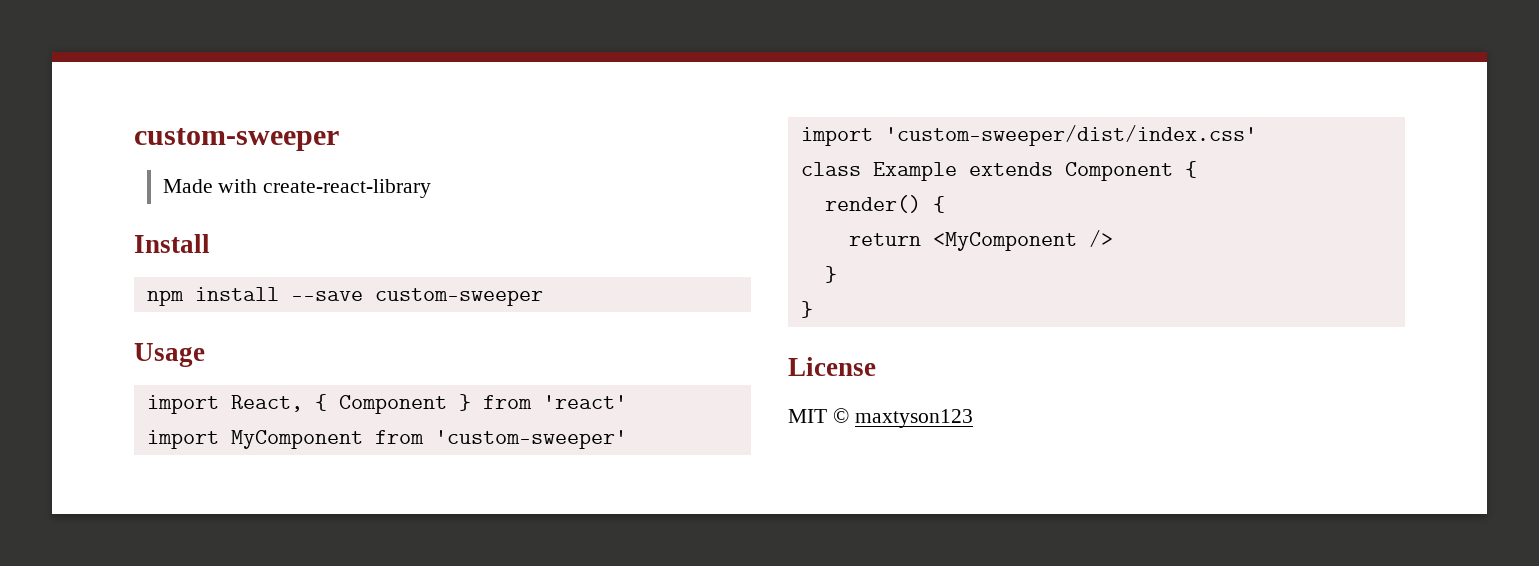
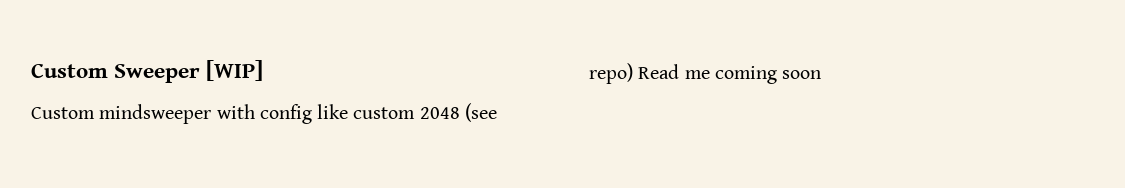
[134,128,339,151] [162,179,432,198] [134,234,210,253] [146,287,543,306] [134,343,205,367] [146,394,627,414] [146,430,627,449] [800,125,1257,146] [800,161,1197,181] [824,195,945,213] [848,230,1113,251] [824,266,837,283] [800,301,813,318] [788,357,876,376] [788,408,973,428] custom-sweeper // Made with create-react-library // Install // npm install --save custom-sweeper // Usage // import React, { Component } from 'react' // import MyComponent from 'custom-sweeper' // import 'custom-sweeper/dist/index.css' // class Example extends Component { // render() { // return <MyComponent /> // } // } // License // MIT © maxtyson123 -> [31,60,264,83] [31,103,497,124] [589,63,822,84] Custom Sweeper [WIP] // Custom mindsweeper with config like custom 2048 (see repo) Read me coming soon

